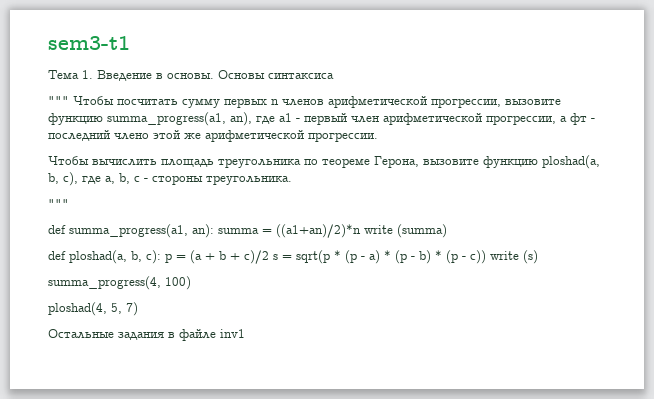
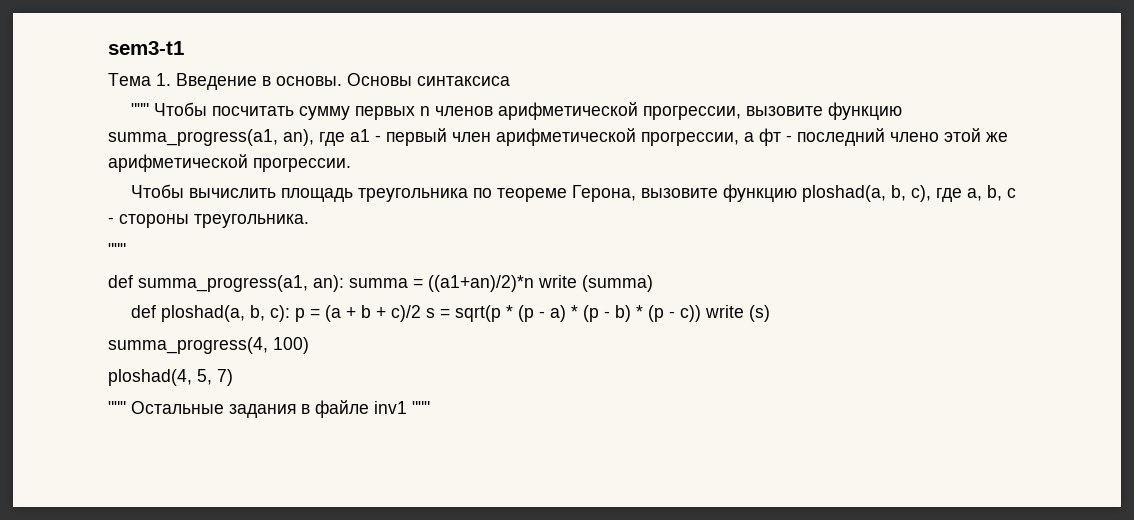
(138, 309) none -> [108,401,126,414] """
(245, 333) none -> [412,401,430,414] """

